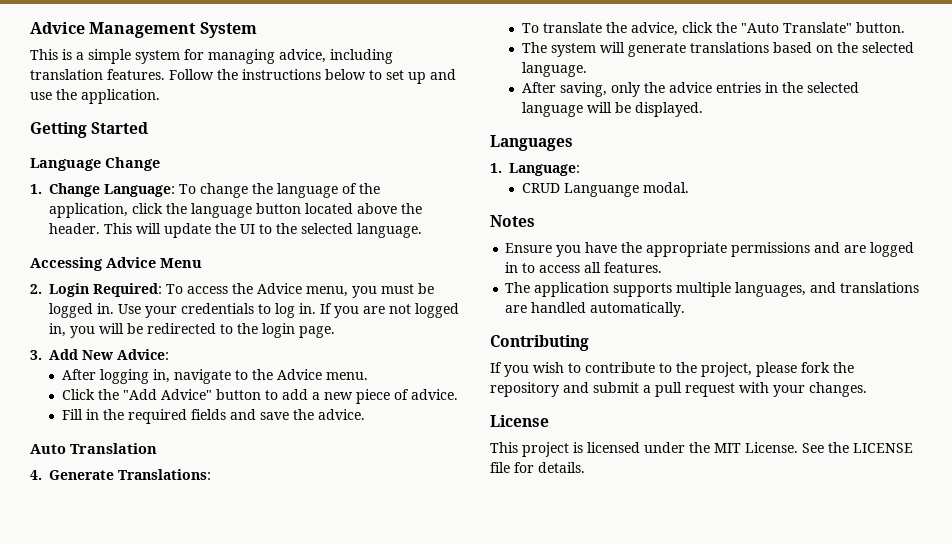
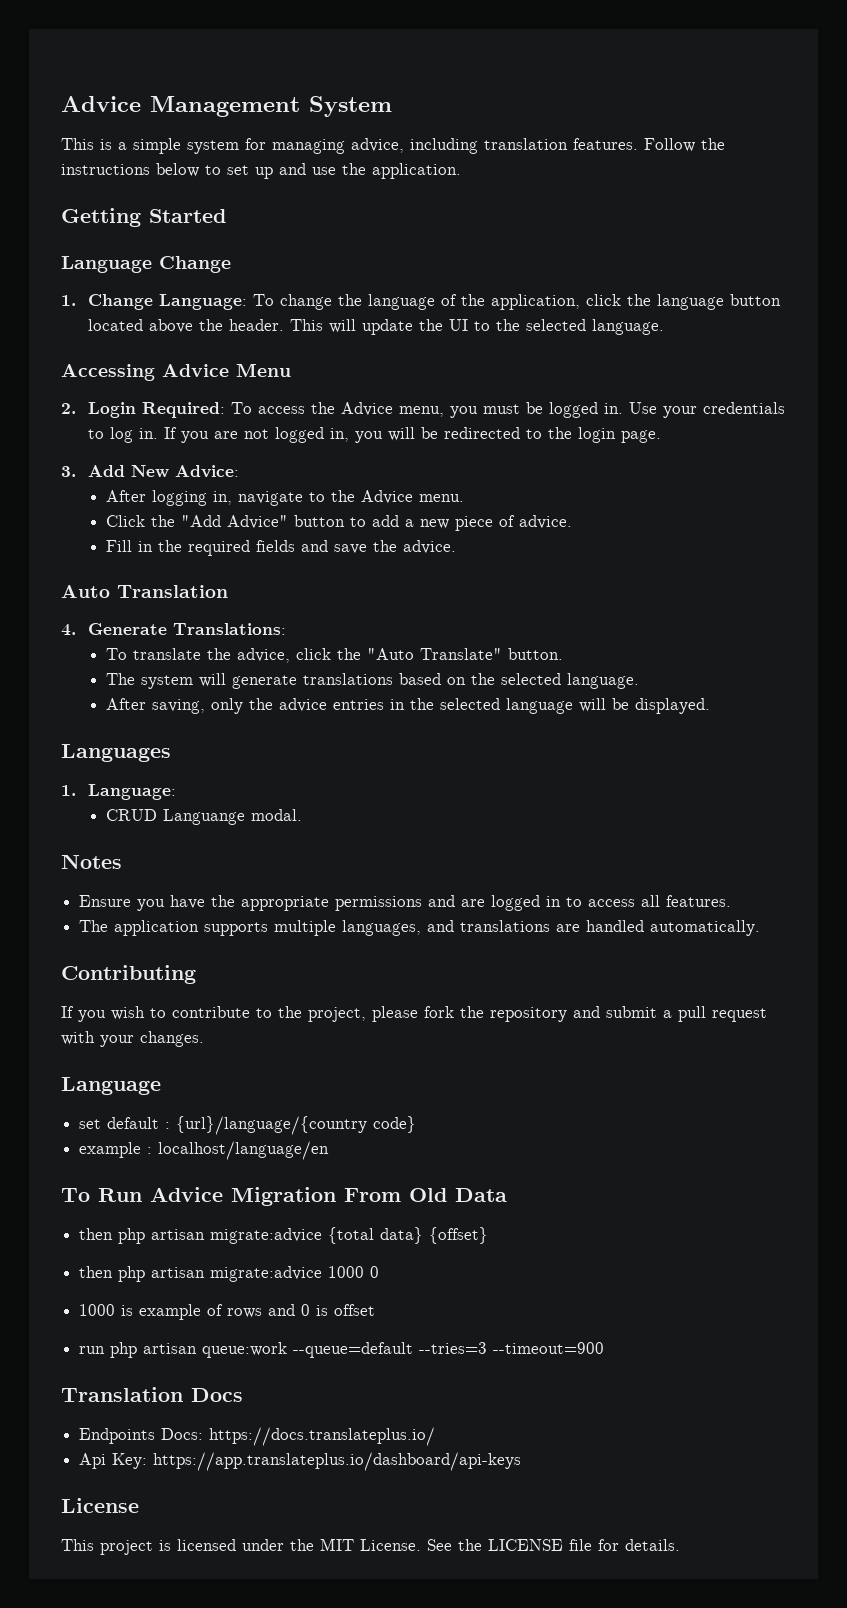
(867, 389) none -> [61,1077,161,1095] [79,1116,417,1135] [79,1141,330,1160] [61,1187,507,1206] [79,1227,489,1244] [79,1266,380,1282] [79,1304,376,1320] [79,1342,605,1358] [61,1387,243,1402] [79,1427,436,1446] [79,1452,522,1471] // Language // set default : {url}/language/{country code} // example : localhost/language/en // To Run Advice Migration From Old Data // then php artisan migrate:advice {total data} {offset} // then php artisan migrate:advice 1000 0 // 1000 is example of rows and 0 is offset // run php artisan queue:work --queue=default --tries=3 --timeout=900 // Translation Docs // Endpoints Docs: https://docs.translateplus.io/ // Api Key: https://app.translateplus.io/dashboard/api-keys

